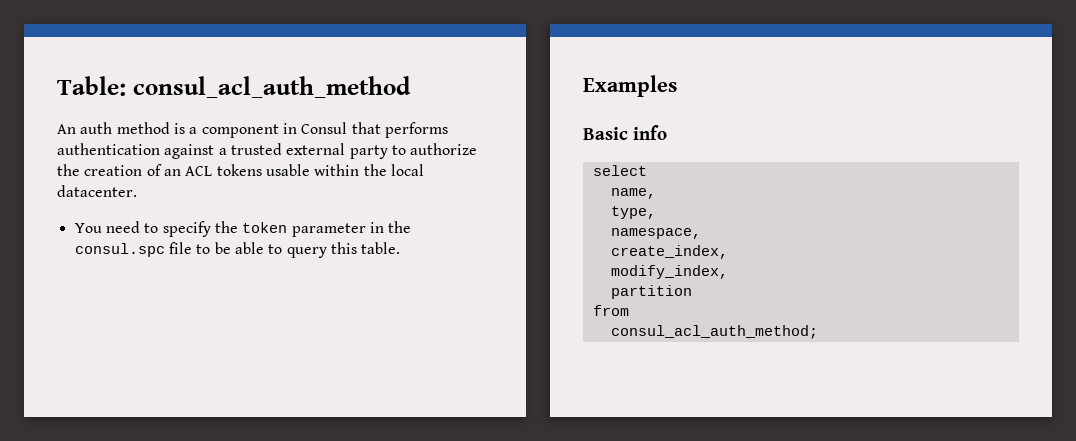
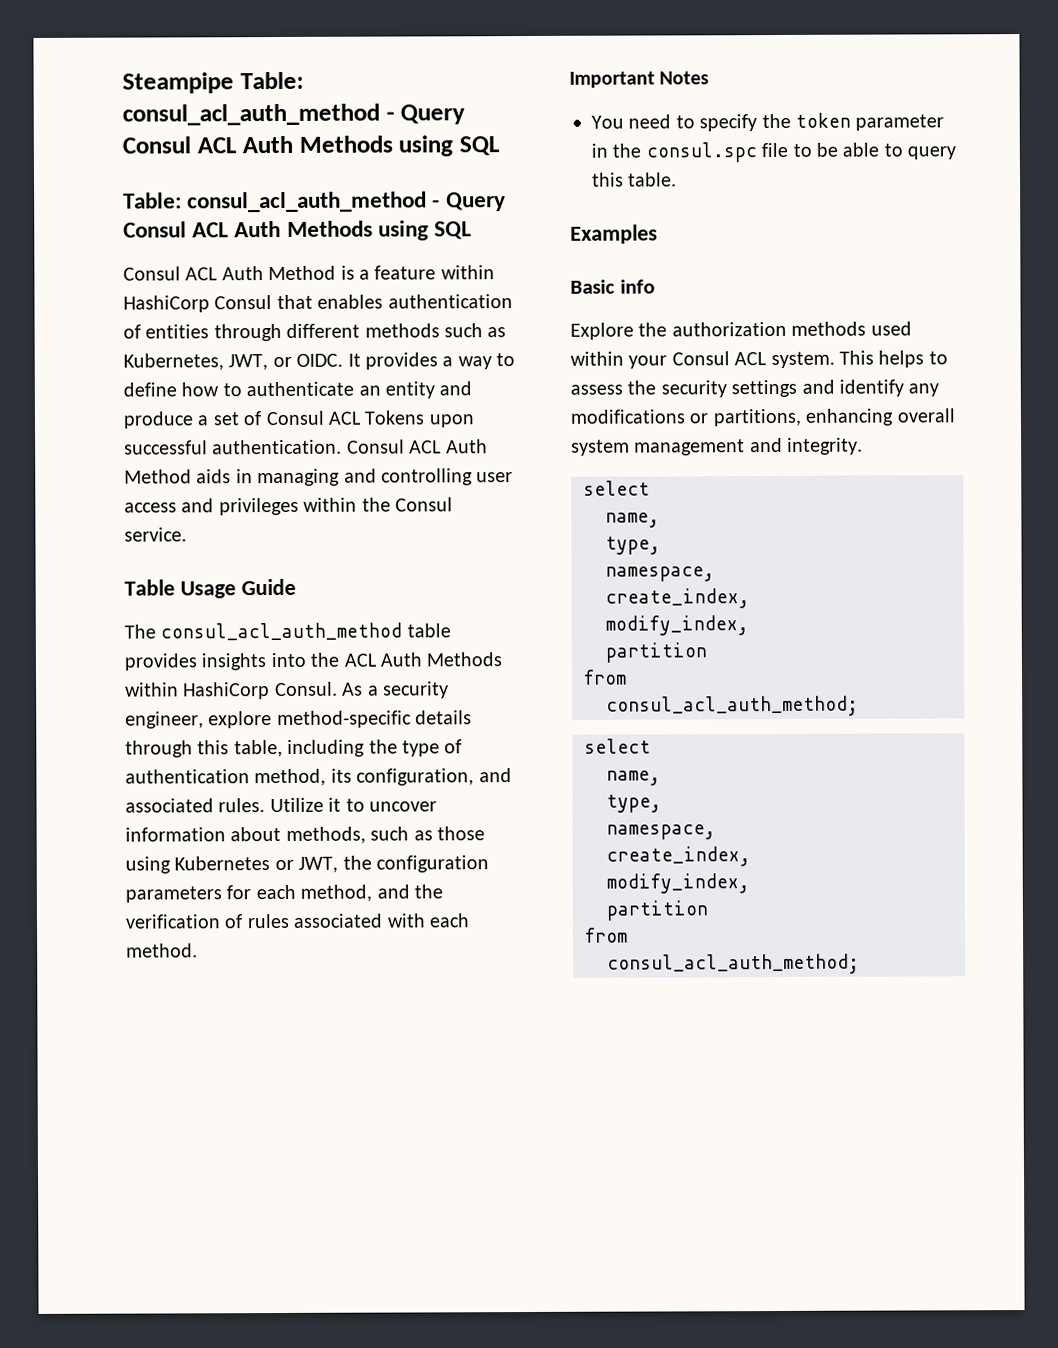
[57,76,411,98] [57,122,448,138] [57,143,478,159] [57,164,424,176] [57,185,137,197] Table: consul_acl_auth_method // An auth method is a component in Consul that performs authentication against a trusted external party to authorize the creation of an ACL tokens usable within the local datacenter. -> [122,71,304,94] [122,103,466,126] [122,135,501,157] [123,191,506,213] [123,220,473,241] [123,265,495,281] [123,294,513,313] [123,323,507,342] [123,352,516,371] [123,381,473,399] [123,410,475,429] [124,439,488,455] [124,468,514,487] [124,497,453,516] [124,527,187,542] [124,578,296,599] [124,622,451,641] [124,652,503,671] [125,681,449,700] [125,710,473,729] [125,739,463,758] [125,768,512,787] [125,797,437,813] [125,826,485,844] [125,855,489,874] [125,884,443,903] [125,913,470,929] [126,943,198,958] [569,71,710,88] Steampipe Table: consul_acl_auth_method - Query Consul ACL Auth Methods using SQL // Table: consul_acl_auth_method - Query Consul ACL Auth Methods using SQL // Consul ACL Auth Method is a feature within HashiCorp Consul that enables authentication of entities through different methods such as Kubernetes, JWT, or OIDC. It provides a way to define how to authenticate an entity and produce a set of Consul ACL Tokens upon successful authentication. Consul ACL Auth Method aids in managing and controlling user access and privileges within the Consul service. // Table Usage Guide // The consul_acl_auth_method table provides insights into the ACL Auth Methods within HashiCorp Consul. As a security engineer, explore method-specific details through this table, including the type of authentication method, its configuration, and associated rules. Utilize it to uncover information about methods, such as those using Kubernetes or JWT, the configuration parameters for each method, and the verification of rules associated with each method. // Important Notes
[592,165,647,176] [610,188,656,199] [610,206,656,219] [610,228,701,239] [610,245,728,259] [610,265,728,279] [610,285,692,299] [592,305,629,316] [610,325,818,339] // select // name, // type, // namespace, // create_index, // modify_index, // partition // from // consul_acl_auth_method; -> [570,321,912,340] [570,350,948,369] [570,379,940,398] [570,408,955,427] [571,437,864,456] [583,480,650,496] [605,512,660,528] [605,536,661,555] [605,566,715,582] [605,588,750,609] [605,615,749,636] [605,642,707,663] [583,669,627,685] [606,695,859,717] [584,738,651,754] [606,770,661,786] [606,794,662,813] [606,824,716,840] [606,846,751,867] [606,873,750,894] [606,900,708,921] [585,927,628,943] [607,953,860,975] // Explore the authorization methods used within your Consul ACL system. This helps to assess the security settings and identify any modifications or partitions, enhancing overall system management and integrity. // select // name, // type, // namespace, // create_index, // modify_index, // partition // from // consul_acl_auth_method; // select // name, // type, // namespace, // create_index, // modify_index, // partition // from // consul_acl_auth_method;

